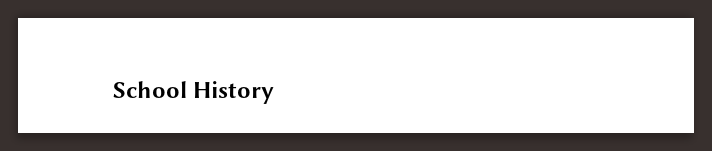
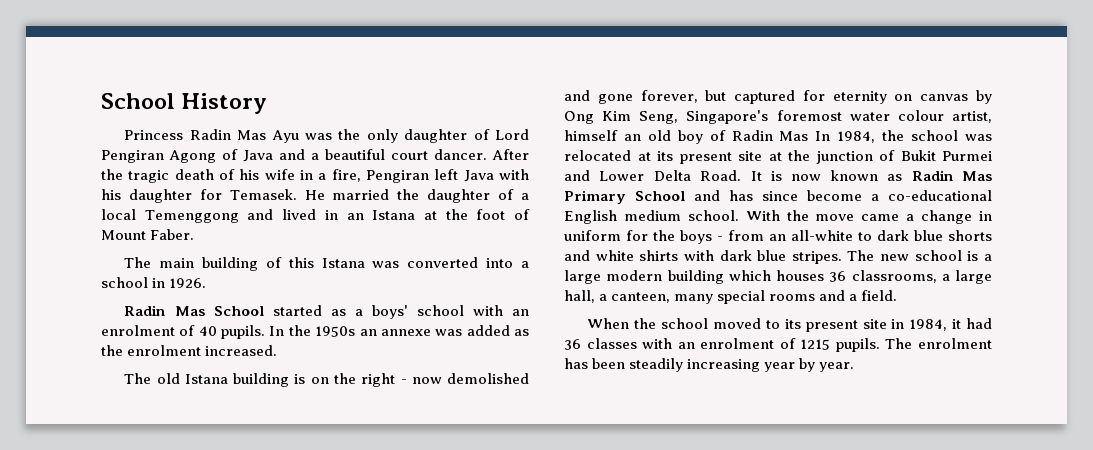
(275, 92) none -> [124,129,529,143] [101,149,529,163] [101,169,529,183] [101,189,529,203] [101,209,531,223] [101,229,195,240] [124,257,529,271] [101,277,207,288] [124,305,529,319] [101,325,529,339] [101,345,278,356] [124,373,529,387] [564,90,992,104] [564,110,992,124] [564,130,993,144] [564,150,992,164] [564,170,992,181] [564,190,992,204] [564,210,993,224] [564,230,992,244] [564,250,992,264] [564,270,992,284] [564,290,898,304] [587,318,992,332] [564,338,992,352] [564,358,855,372] // Princess Radin Mas Ayu was the only daughter of Lord Pengiran Agong of Java and a beautiful court dancer. After the tragic death of his wife in a fire, Pengiran left Java with his daughter for Temasek. He married the daughter of a local Temenggong and lived in an Istana at the foot of Mount Faber. // The main building of this Istana was converted into a school in 1926. // Radin Mas School started as a boys' school with an enrolment of 40 pupils. In the 1950s an annexe was added as the enrolment increased. // The old Istana building is on the right - now demolished and gone forever, but captured for eternity on canvas by Ong Kim Seng, Singapore's foremost water colour artist, himself an old boy of Radin Mas In 1984, the school was relocated at its present site at the junction of Bukit Purmei and Lower Delta Road. It is now known as Radin Mas Primary School and has since become a co-educational English medium school. With the move came a change in uniform for the boys - from an all-white to dark blue shorts and white shirts with dark blue stripes. The new school is a large modern building which houses 36 classrooms, a large hall, a canteen, many special rooms and a field. // When the school moved to its present site in 1984, it had 36 classes with an enrolment of 1215 pupils. The enrolment has been steadily increasing year by year.

